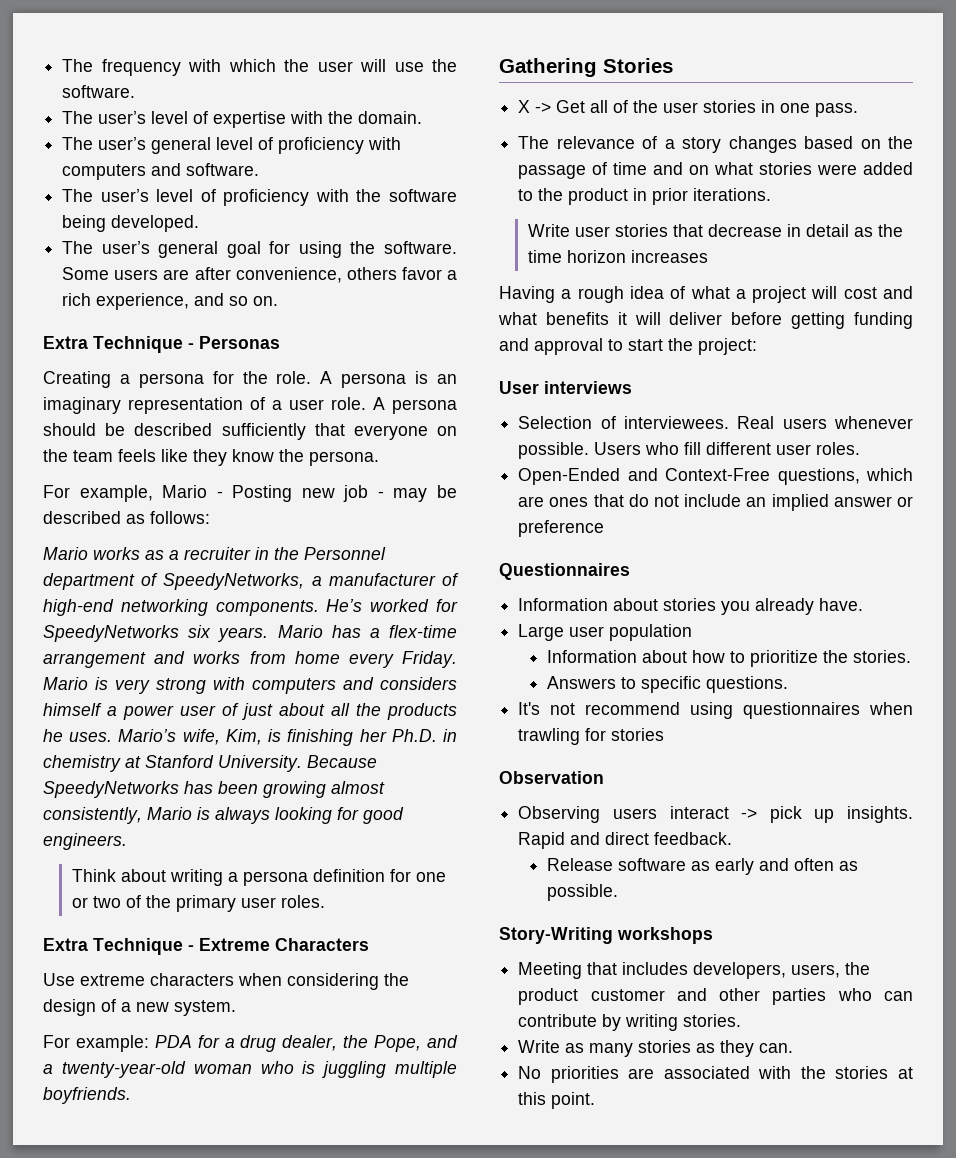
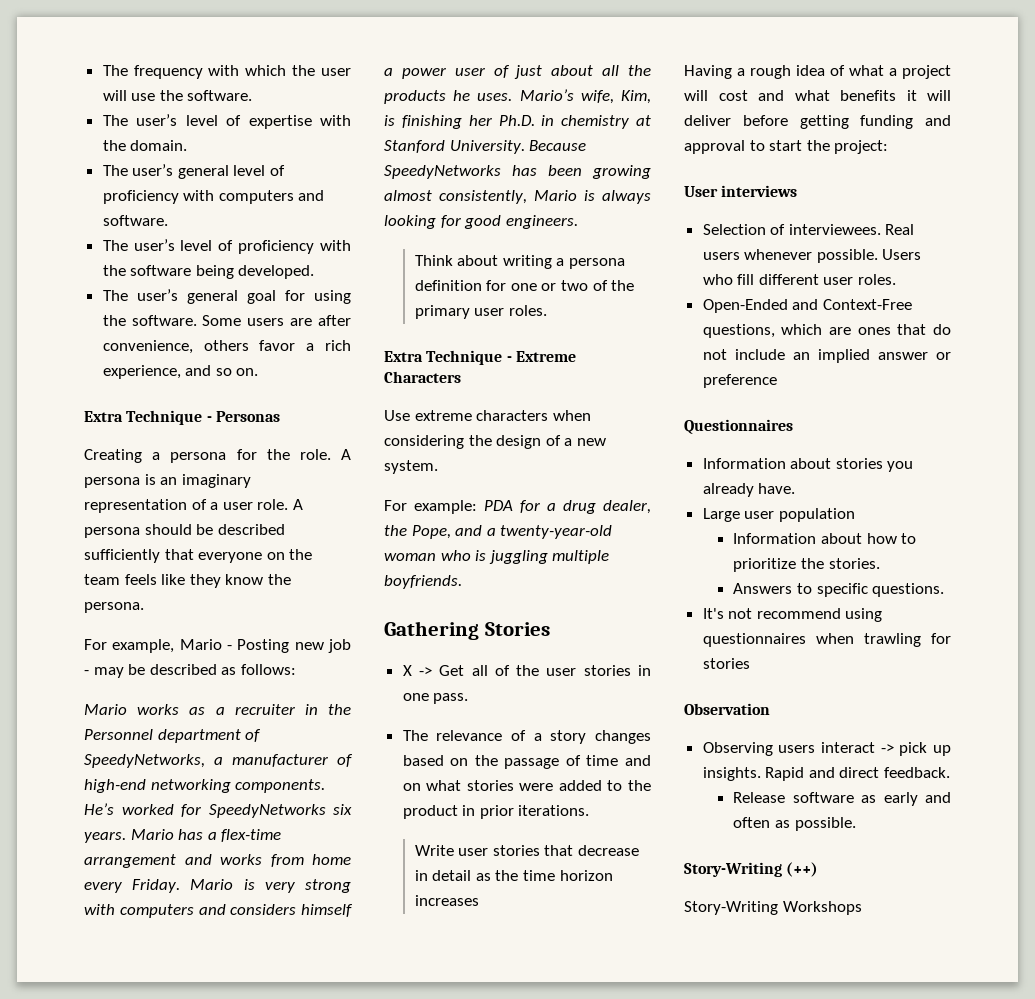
[617,927,713,944] [518,962,871,979] [518,988,913,1005] [518,1014,742,1031] [518,1040,794,1057] [518,1066,913,1083] [518,1092,596,1109] workshops // Meeting that includes developers, users, the product customer and other parties who can contribute by writing stories. // Write as many stories as they can. // No priorities are associated with the stories at this point. -> [786,862,819,877] [684,901,862,915] (++) // Story-Writing Workshops

